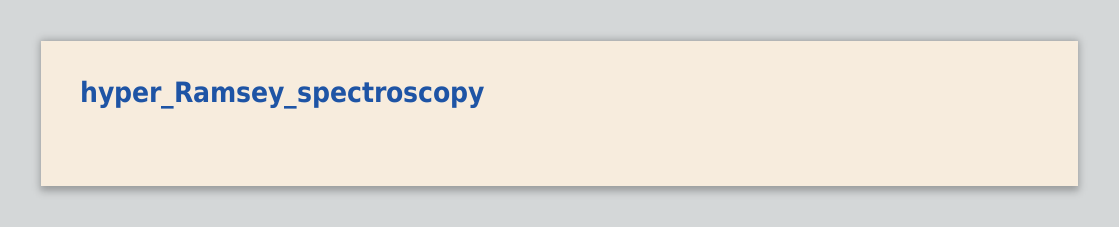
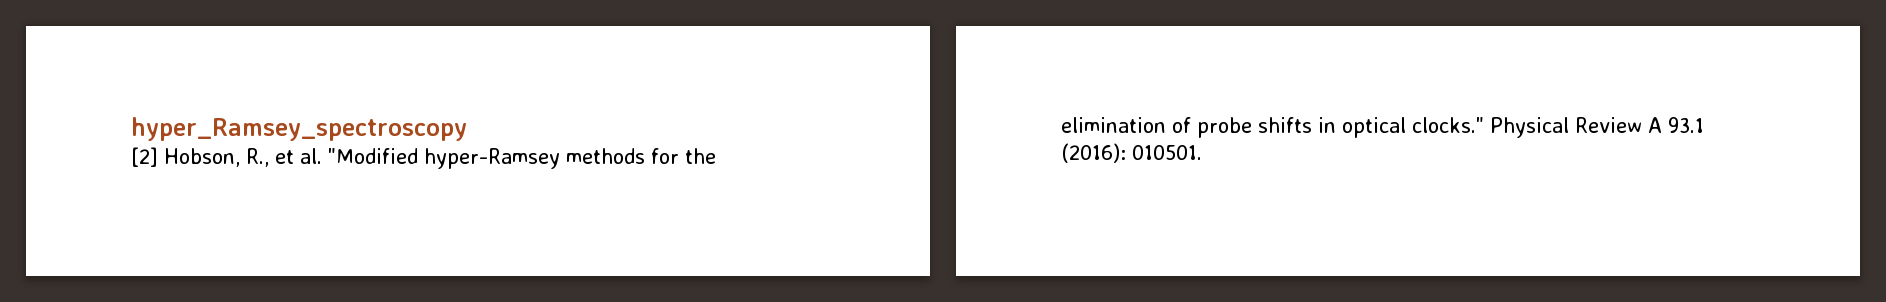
(484, 94) none -> [131,147,716,169] [1061,117,1704,138] [1061,143,1202,163] // [2] Hobson, R., et al. "Modified hyper-Ramsey methods for the elimination of probe shifts in optical clocks." Physical Review A 93.1 (2016): 010501.

